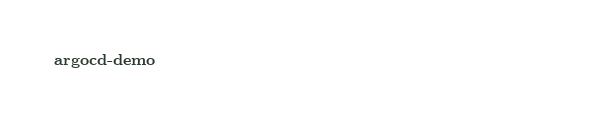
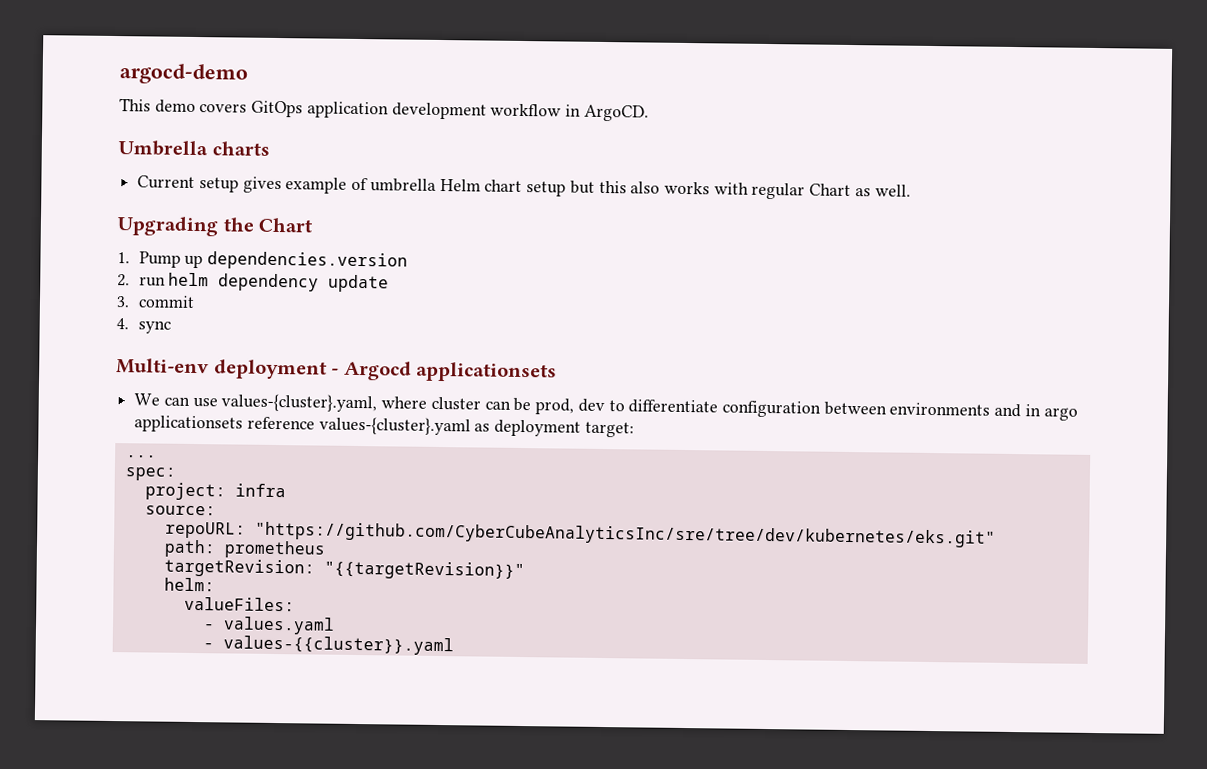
(155, 61) none -> [119,98,649,122] [118,140,270,157] [137,175,911,200] [117,216,314,237] [117,251,409,271] [117,272,390,293] [116,295,195,308] [116,318,171,334] [116,358,558,383] [134,393,1078,421] [134,415,634,438] [125,454,157,458] [124,467,176,481] [144,482,286,501] [144,505,216,516] [164,521,996,548] [163,539,326,559] [163,558,525,581] [163,577,215,592] [183,596,295,612] [202,616,335,635] [202,635,454,656] // This demo covers GitOps application development workflow in ArgoCD. // Umbrella charts // Current setup gives example of umbrella Helm chart setup but this also works with regular Chart as well. // Upgrading the Chart // 1. Pump up dependencies.version // 2. run helm dependency update // 3. commit // 4. sync // Multi-env deployment - Argocd applicationsets // We can use values-{cluster}.yaml, where cluster can be prod, dev to differentiate configuration between environments and in argo applicationsets reference values-{cluster}.yaml as deployment target: // ... // spec: // project: infra // source: // repoURL: "https://github.com/CyberCubeAnalyticsInc/sre/tree/dev/kubernetes/eks.git" // path: prometheus // targetRevision: "{{targetRevision}}" // helm: // valueFiles: // - values.yaml // - values-{{cluster}}.yaml

